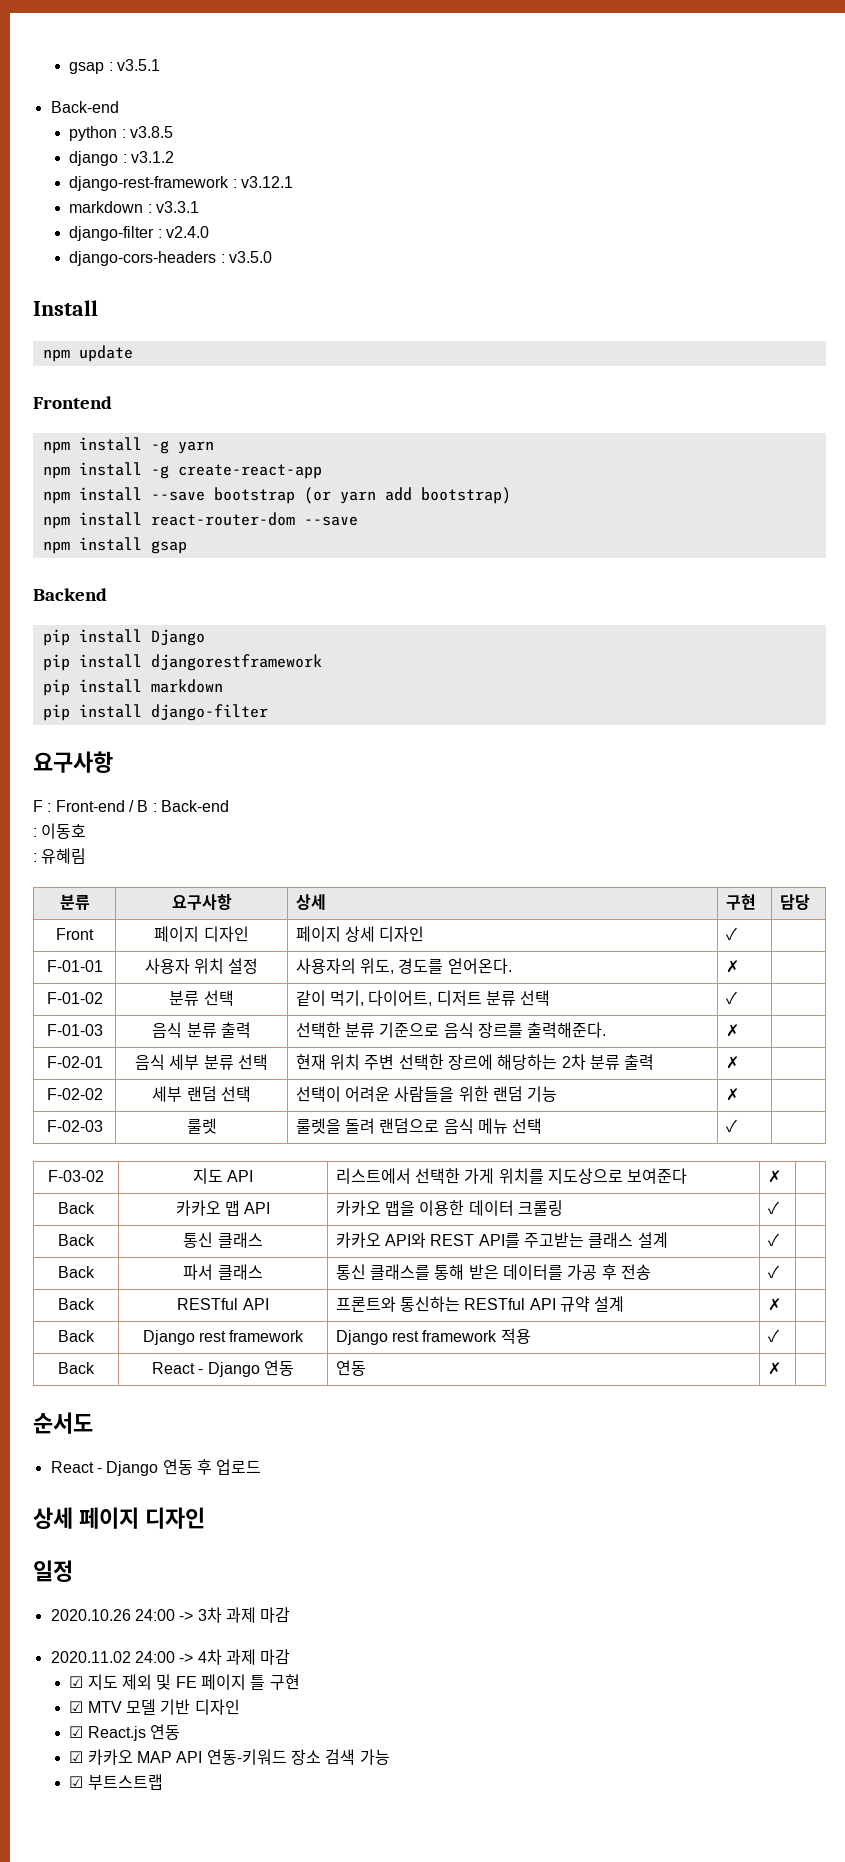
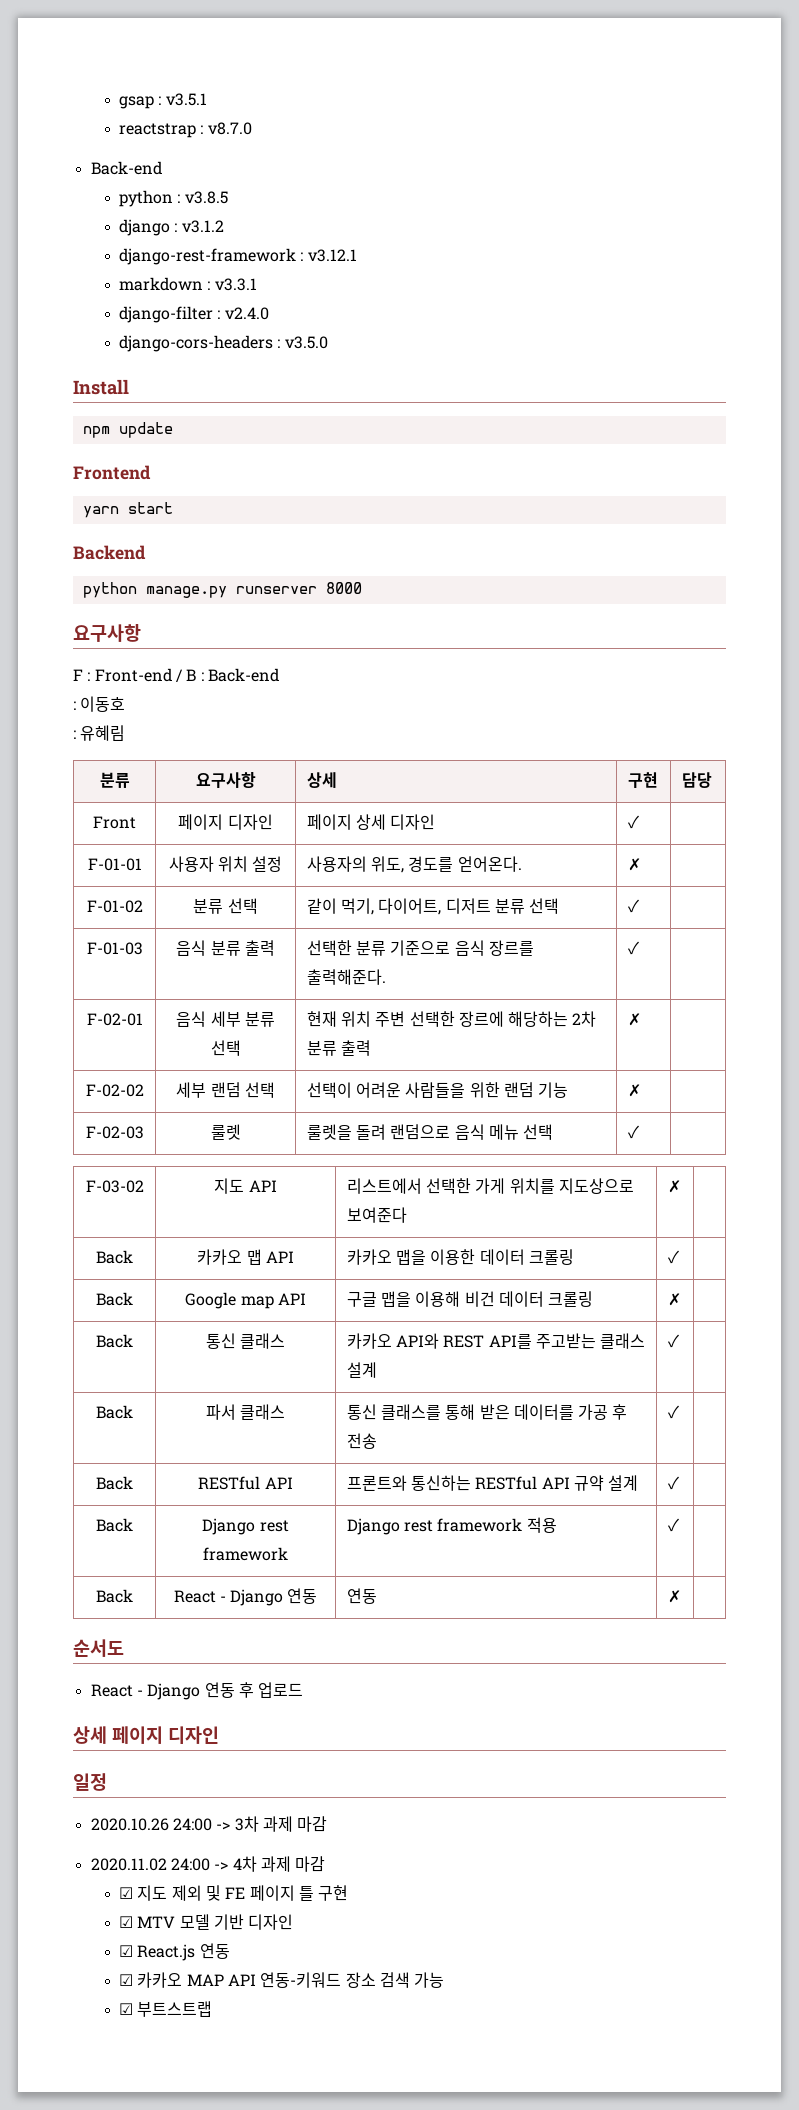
(161, 65) none -> [119,122,252,138] // reactstrap : v8.7.0
[42,437,214,454] [42,462,322,479] [42,487,511,504] [42,512,358,529] [42,537,187,554] [33,588,107,601] [42,629,205,646] [42,654,322,671] [42,679,223,696] [42,704,268,721] npm install -g yarn // npm install -g create-react-app // npm install --save bootstrap (or yarn add bootstrap) // npm install react-router-dom --save // npm install gsap // Backend // pip install Django // pip install djangorestframework // pip install markdown // pip install django-filter -> [82,502,173,518] [73,545,146,560] [82,582,362,598] yarn start // Backend // python manage.py runserver 8000
[725,1024,739,1037] ✗ -> [627,941,639,955] ✓
(779, 1208) none -> [96,1292,133,1306] [185,1292,306,1309] [346,1291,594,1307] [667,1293,681,1306] // Back | Google map API | 구글 맵을 이용해 비건 데이터 크롤링 | ✗ |
[767,1298,781,1311] ✗ -> [667,1476,679,1490] ✓

